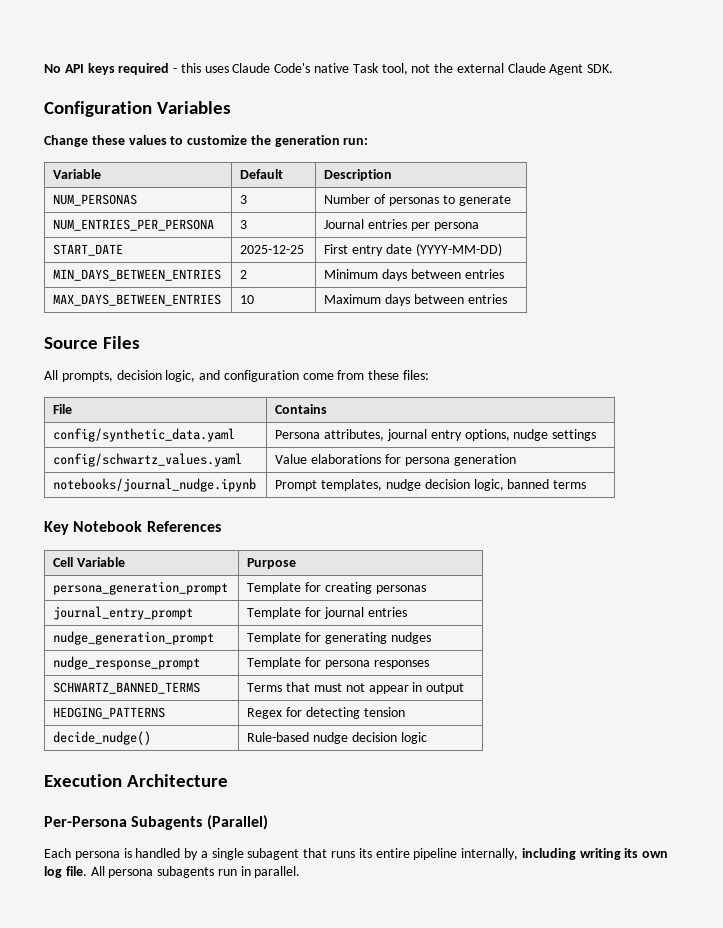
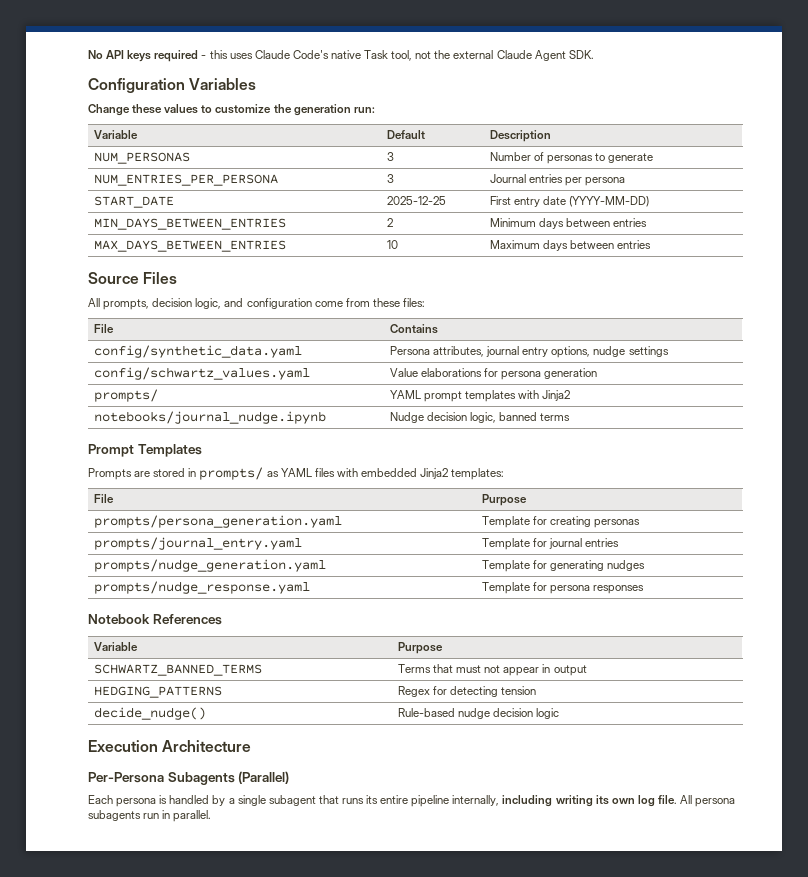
[53,478,257,492] [275,479,587,491] [44,521,221,535] [53,557,126,567] [247,558,297,569] [53,581,229,595] notebooks/journal_nudge.ipynb | Prompt templates, nudge decision logic, banned terms // Key Notebook References // Cell Variable | Purpose // persona_generation_prompt -> [93,389,158,402] [389,390,571,402] [93,411,326,424] [389,412,571,423] [88,444,202,457] [88,467,505,480] [93,494,114,503] [481,494,527,506] [93,515,342,528] prompts/ | YAML prompt templates with Jinja2 // notebooks/journal_nudge.ipynb | Nudge decision logic, banned terms // Prompt Templates // Prompts are stored in prompts/ as YAML files with embedded Jinja2 templates: // File | Purpose // prompts/persona_generation.yaml
[53,606,194,620] journal_entry_prompt -> [93,537,302,550] prompts/journal_entry.yaml
[53,631,215,645] nudge_generation_prompt -> [93,559,326,572] prompts/nudge_generation.yaml
[53,656,201,670] nudge_response_prompt -> [93,581,310,594] prompts/nudge_response.yaml
(429, 664) none -> [88,614,222,625] [93,642,138,651] [397,642,443,654] // Notebook References // Variable | Purpose

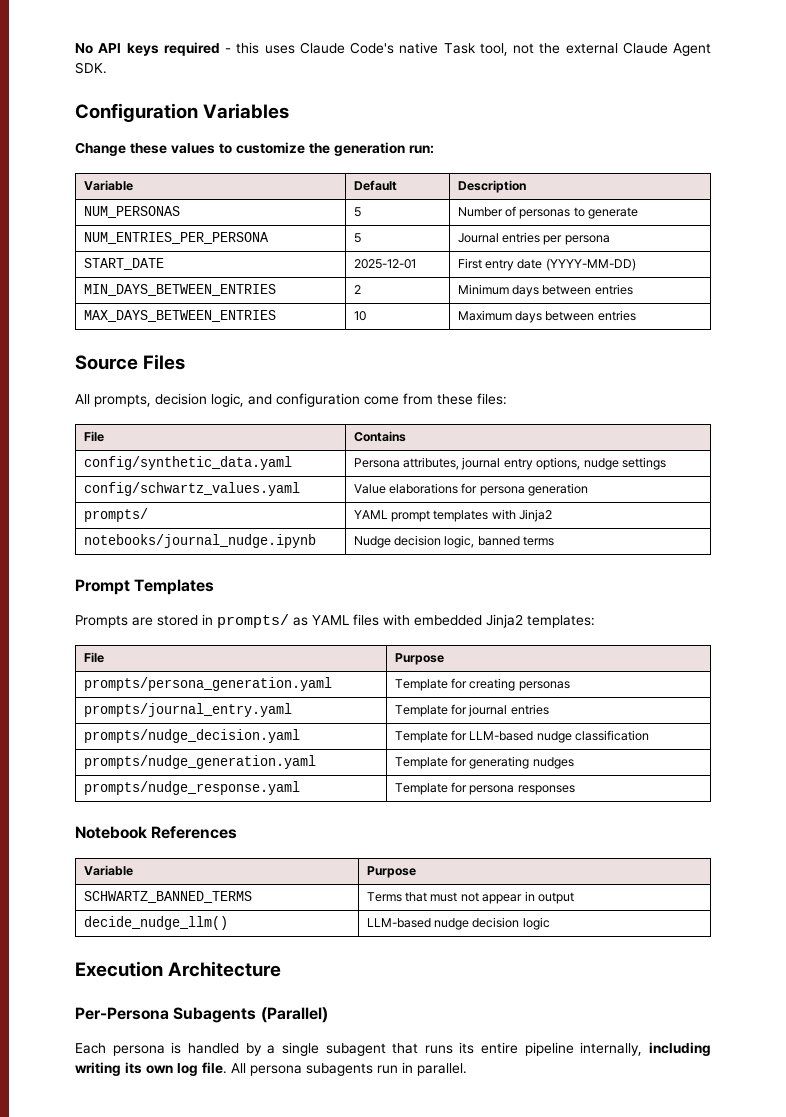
[386,152,394,161] 3 -> [353,207,361,217] 5
[386,174,394,183] 3 -> [353,233,361,243] 5
[386,196,446,205] 2025-12-25 -> [353,259,416,269] 2025-12-01
(620, 542) none -> [83,729,300,743] [394,730,650,743] // prompts/nudge_decision.yaml | Template for LLM-based nudge classification
[93,686,222,698] [397,686,537,697] [93,707,206,720] [397,708,455,717] HEDGING_PATTERNS | Regex for detecting tension // decide_nudge() | Rule-based -> [83,916,228,930] [366,918,431,928] decide_nudge_llm() | LLM-based

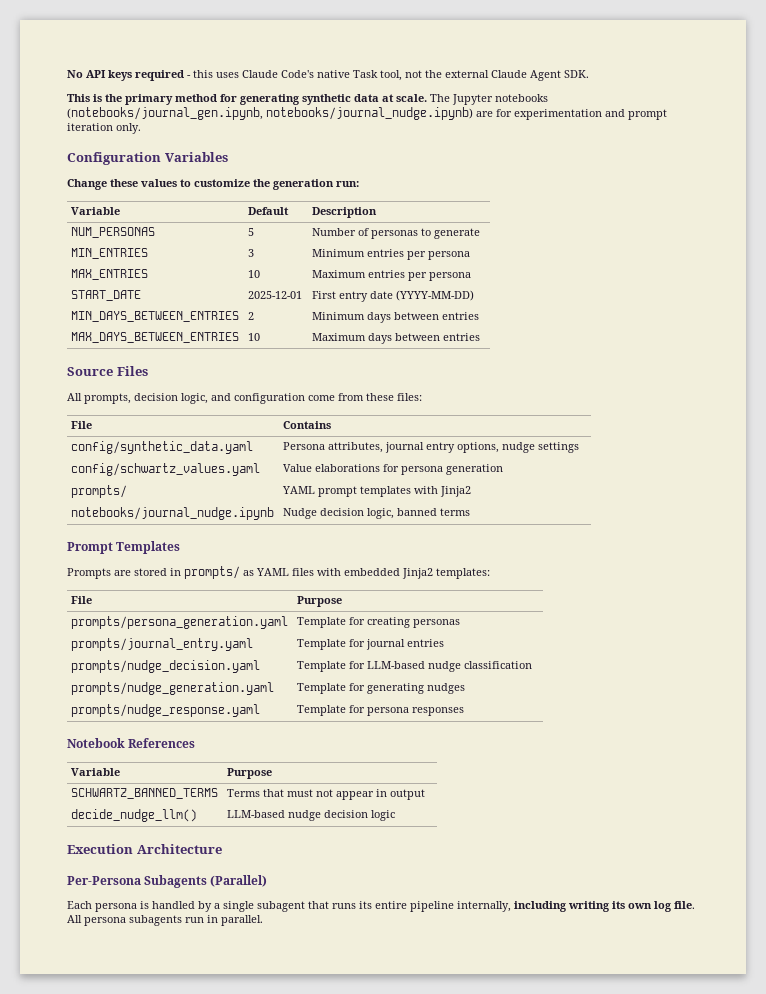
(107, 68) none -> [67,94,548,105] [67,107,667,120] [67,123,141,134] // This is the primary method for generating synthetic data at scale. The Jupyter notebooks (notebooks/journal_gen.ipynb, notebooks/journal_nudge.ipynb) are for experimentation and prompt iteration only.
[83,232,269,244] [353,233,361,243] [457,233,499,243] NUM_ENTRIES_PER_PERSONA | 5 | Journal -> [71,248,149,259] [248,249,255,257] [312,249,471,260] [71,269,149,280] [248,270,261,278] [312,270,367,278] MIN_ENTRIES | 3 | Minimum entries per persona // MAX_ENTRIES | 10 | Maximum

